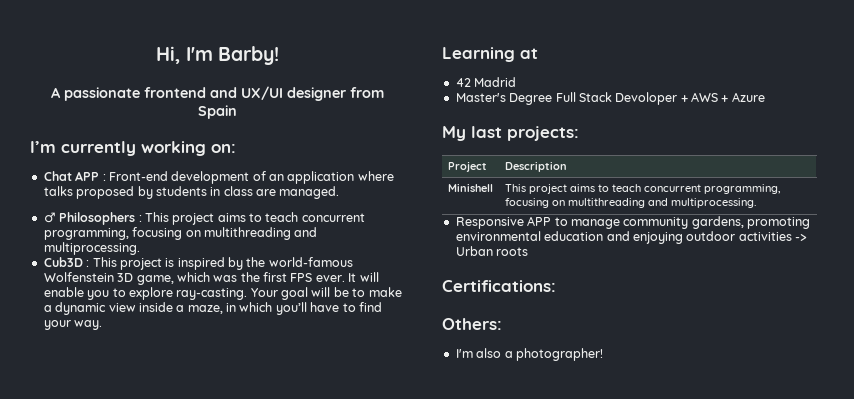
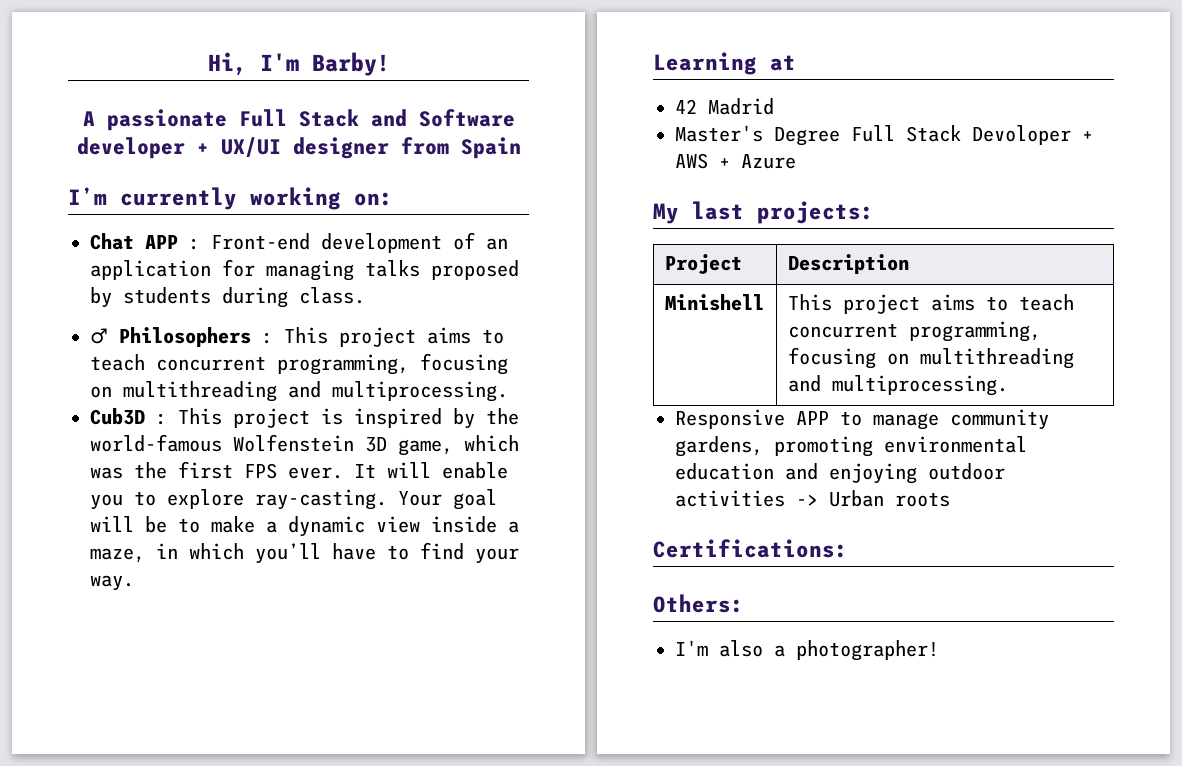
[144,87,237,98] frontend and -> [238,109,515,127] [76,137,209,159] Full Stack and Software developer +
[357,171,394,181] where -> [222,259,354,281] for managing
[210,186,340,199] in class are managed. -> [222,287,365,308] during class.

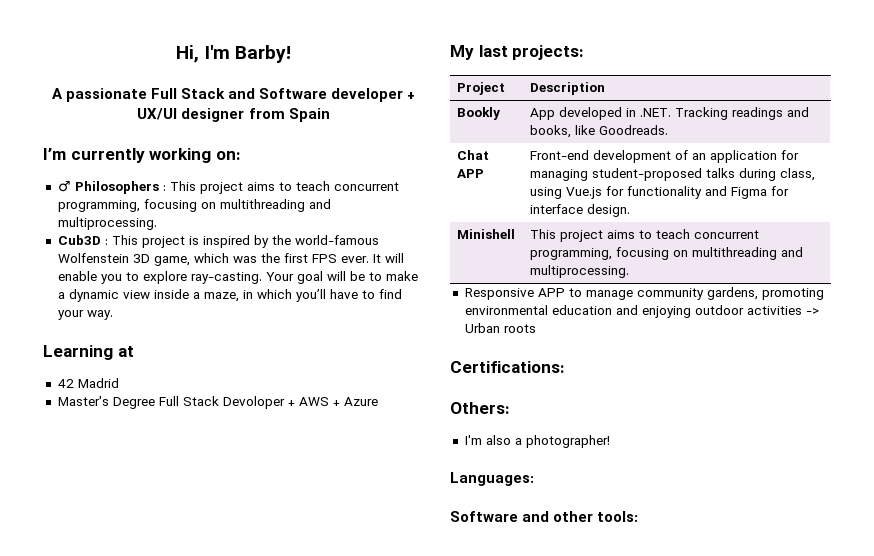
[90,232,508,253] [90,259,519,281] [90,287,365,308] // Chat APP : Front-end development of an application for managing talks proposed by students during class. -> (241, 155) none
(909, 264) none -> [456,107,500,120] [529,107,809,120] [529,125,668,138] [456,150,489,160] [456,169,484,178] [529,150,799,163] [529,168,815,181] [529,186,789,199] [529,204,630,217] // Bookly | App developed in .NET. Tracking readings and books, like Goodreads. // Chat APP | Front-end development of an application for managing student-proposed talks during class, using Vue.js for functionality and Figma for interface design.
(939, 650) none -> [450,472,534,486] [450,511,639,522] // Languages: // Software and other tools:

